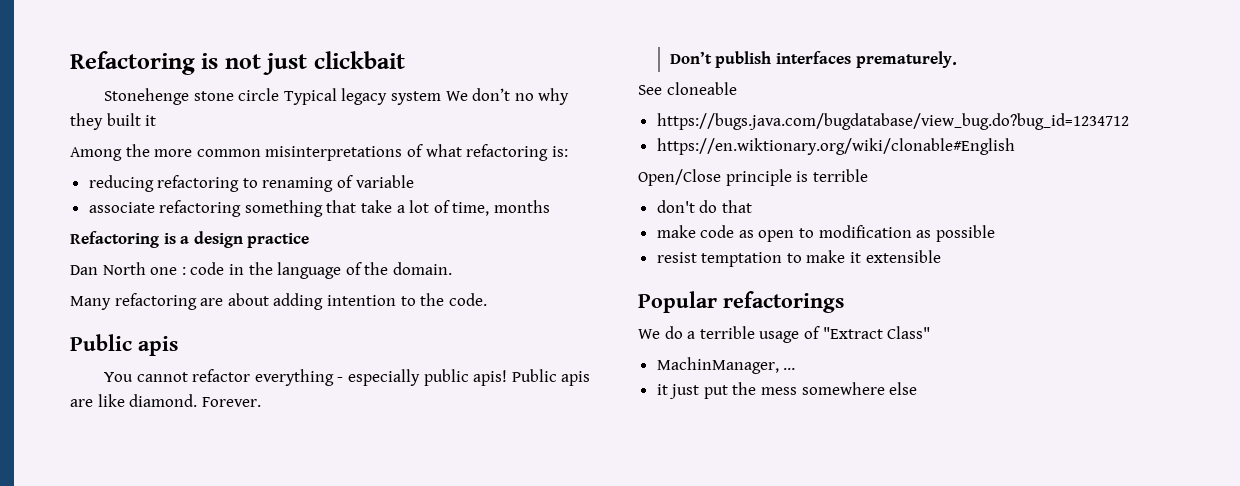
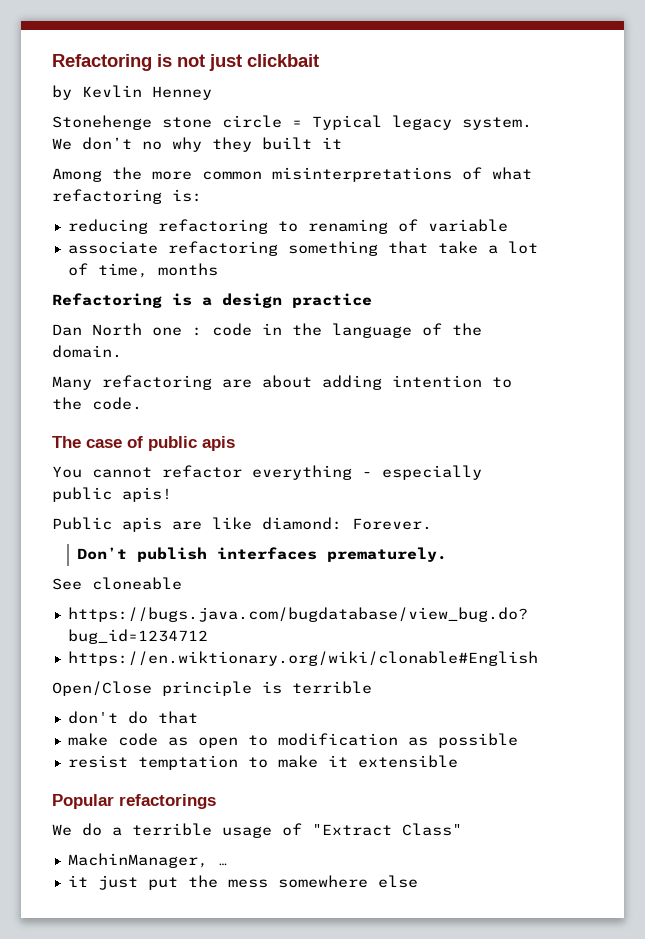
(405, 60) none -> [52,85,212,100] // by Kevlin Henney
(280, 94) none -> [292,120,302,127] =
[390,91,441,105] system -> [462,117,532,130] system.
[70,334,132,351] Public -> [52,436,197,451] The case of public
(508, 378) none -> (172, 494) //
[129,394,198,407] diamond. -> [262,517,342,530] diamond:

